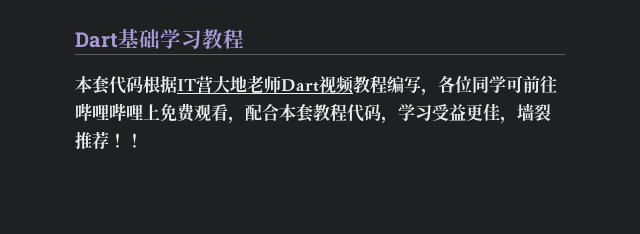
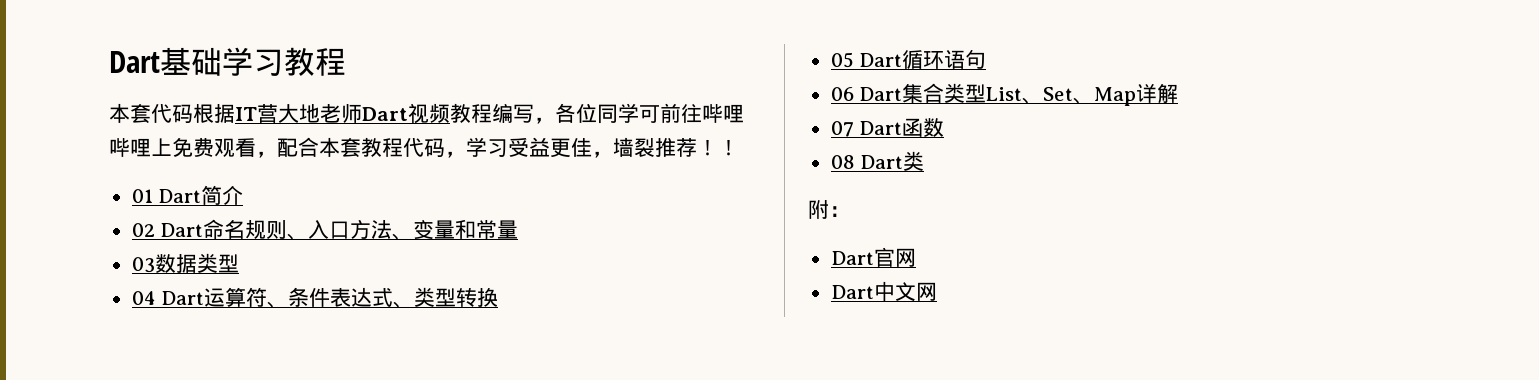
(143, 140) none -> [131,185,244,205] [131,219,519,240] [131,253,239,273] [131,287,499,308] [830,49,987,69] [830,83,1179,106] [830,118,945,137] [830,151,925,171] [808,199,850,219] [830,247,916,267] [830,281,937,302] // 01 Dart简介 // 02 Dart命名规则、入口方法、变量和常量 // 03数据类型 // 04 Dart运算符、条件表达式、类型转换 // 05 Dart循环语句 // 06 Dart集合类型List、Set、Map详解 // 07 Dart函数 // 08 Dart类 // 附： // Dart官网 // Dart中文网

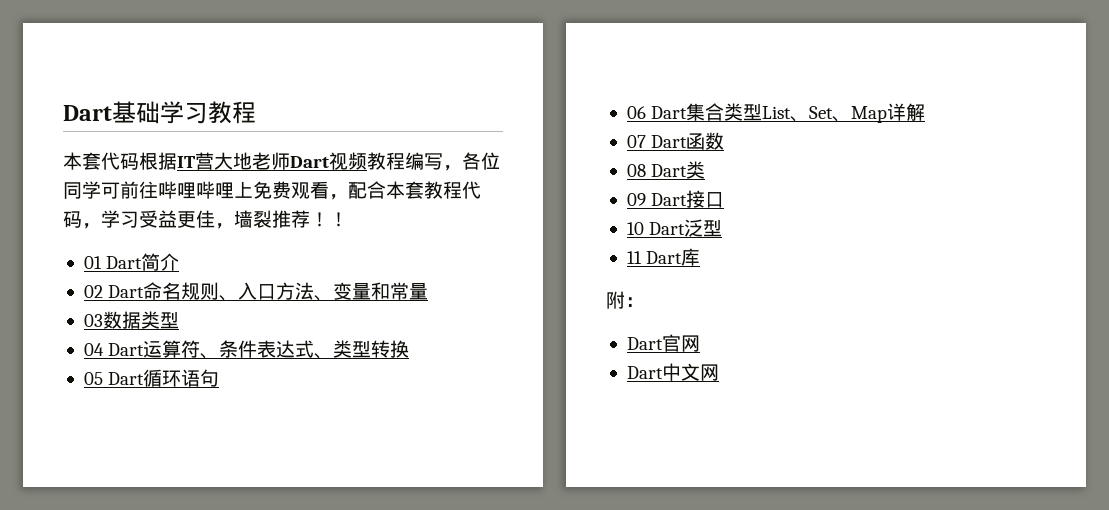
(925, 161) none -> [626,190,725,208] [626,219,723,237] [626,248,701,266] // 09 Dart接口 // 10 Dart泛型 // 11 Dart库

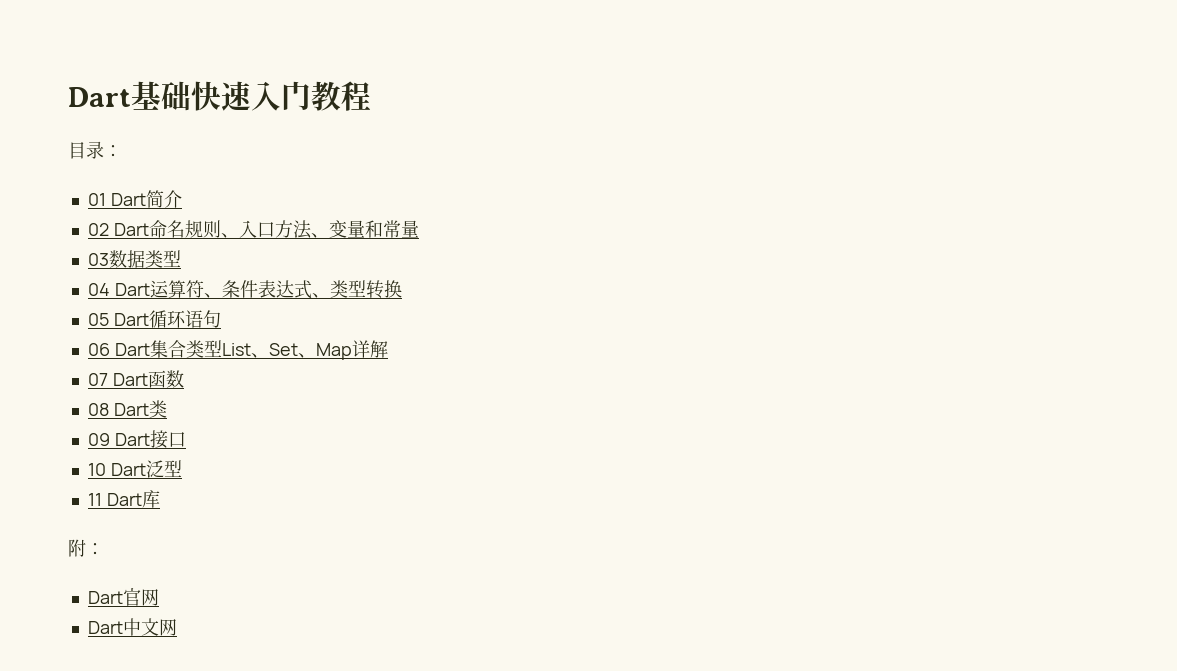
[160,101,208,124] 学习 -> [191,81,311,111] 快速入门
[63,152,500,171] [63,181,481,200] [63,210,348,229] 本套代码根据IT营大地老师Dart视频教程编写，各位同学可前往哔哩哔哩上免费观看，配合本套教程代码，学习受益更佳，墙裂推荐！！ -> [68,141,122,159] 目录：

